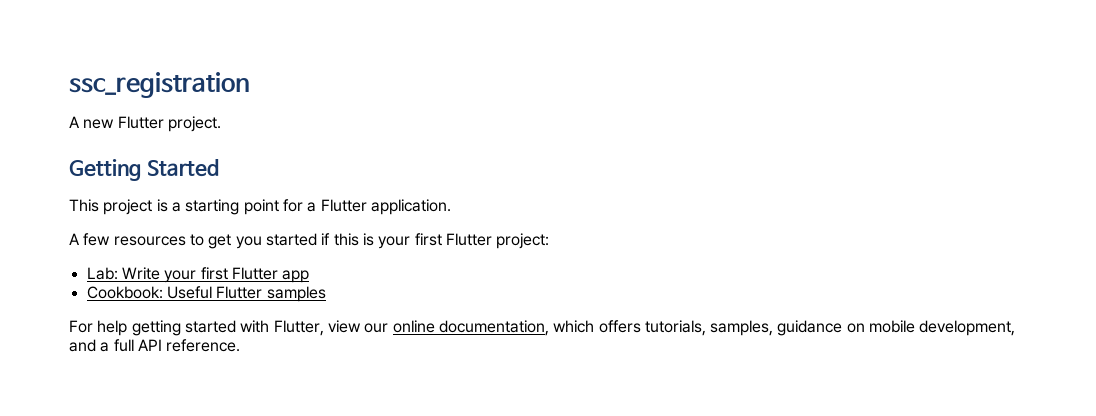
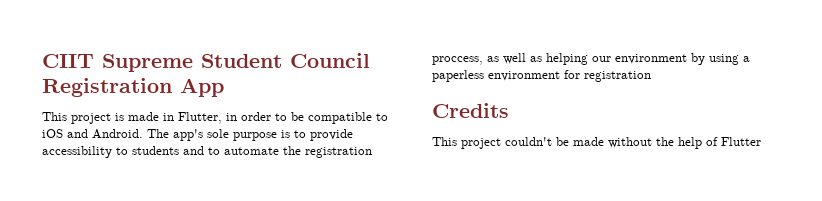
[69,72,250,98] [69,116,221,132] [69,159,219,181] [69,199,451,215] [69,233,550,249] [86,267,310,283] [86,286,326,302] [69,320,1016,336] [69,339,241,352] ssc_registration // A new Flutter project. // Getting Started // This project is a starting point for a Flutter application. // A few resources to get you started if this is your first Flutter project: // Lab: Write your first Flutter app // Cookbook: Useful Flutter samples // For help getting started with Flutter, view our online documentation, which offers tutorials, samples, guidance on mobile development, and a full API reference. -> [42,53,370,72] [42,78,224,97] [42,112,388,124] [42,129,353,141] [42,146,372,158] [432,53,750,65] [432,70,651,82] [432,103,509,118] [432,137,761,149] CIIT Supreme Student Council Registration App // This project is made in Flutter, in order to be compatible to iOS and Android. The app's sole purpose is to provide accessibility to students and to automate the registration proccess, as well as helping our environment by using a paperless environment for registration // Credits // This project couldn't be made without the help of Flutter

